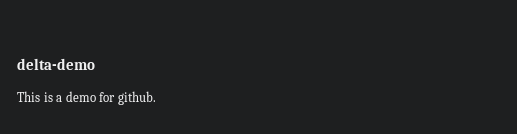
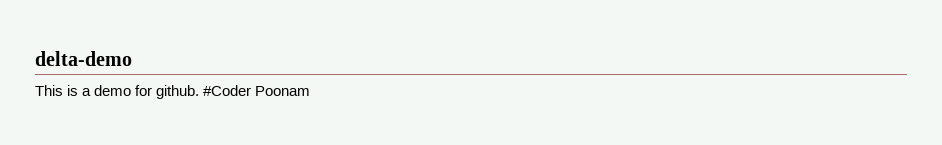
(156, 98) none -> [203,85,311,96] #Coder Poonam

